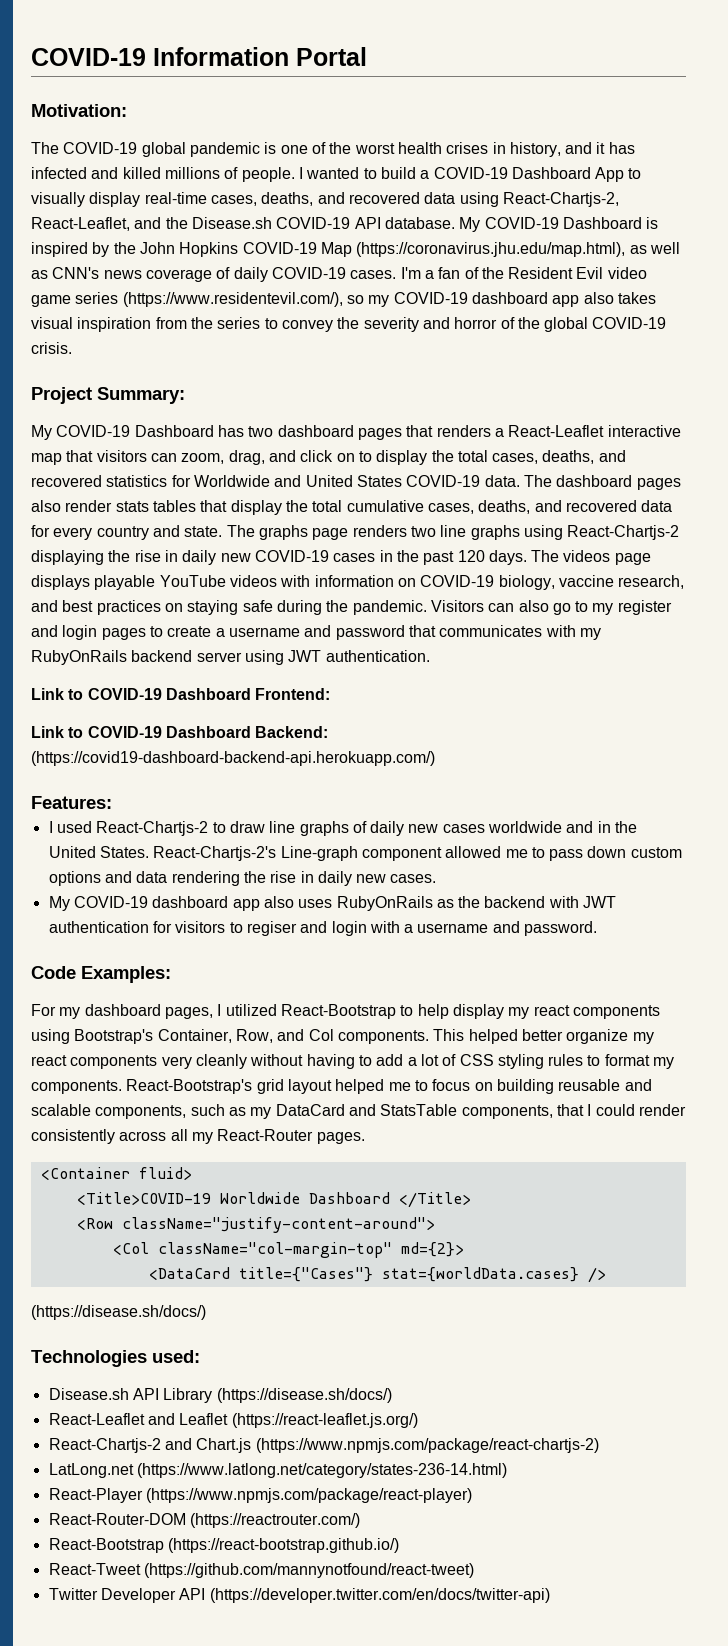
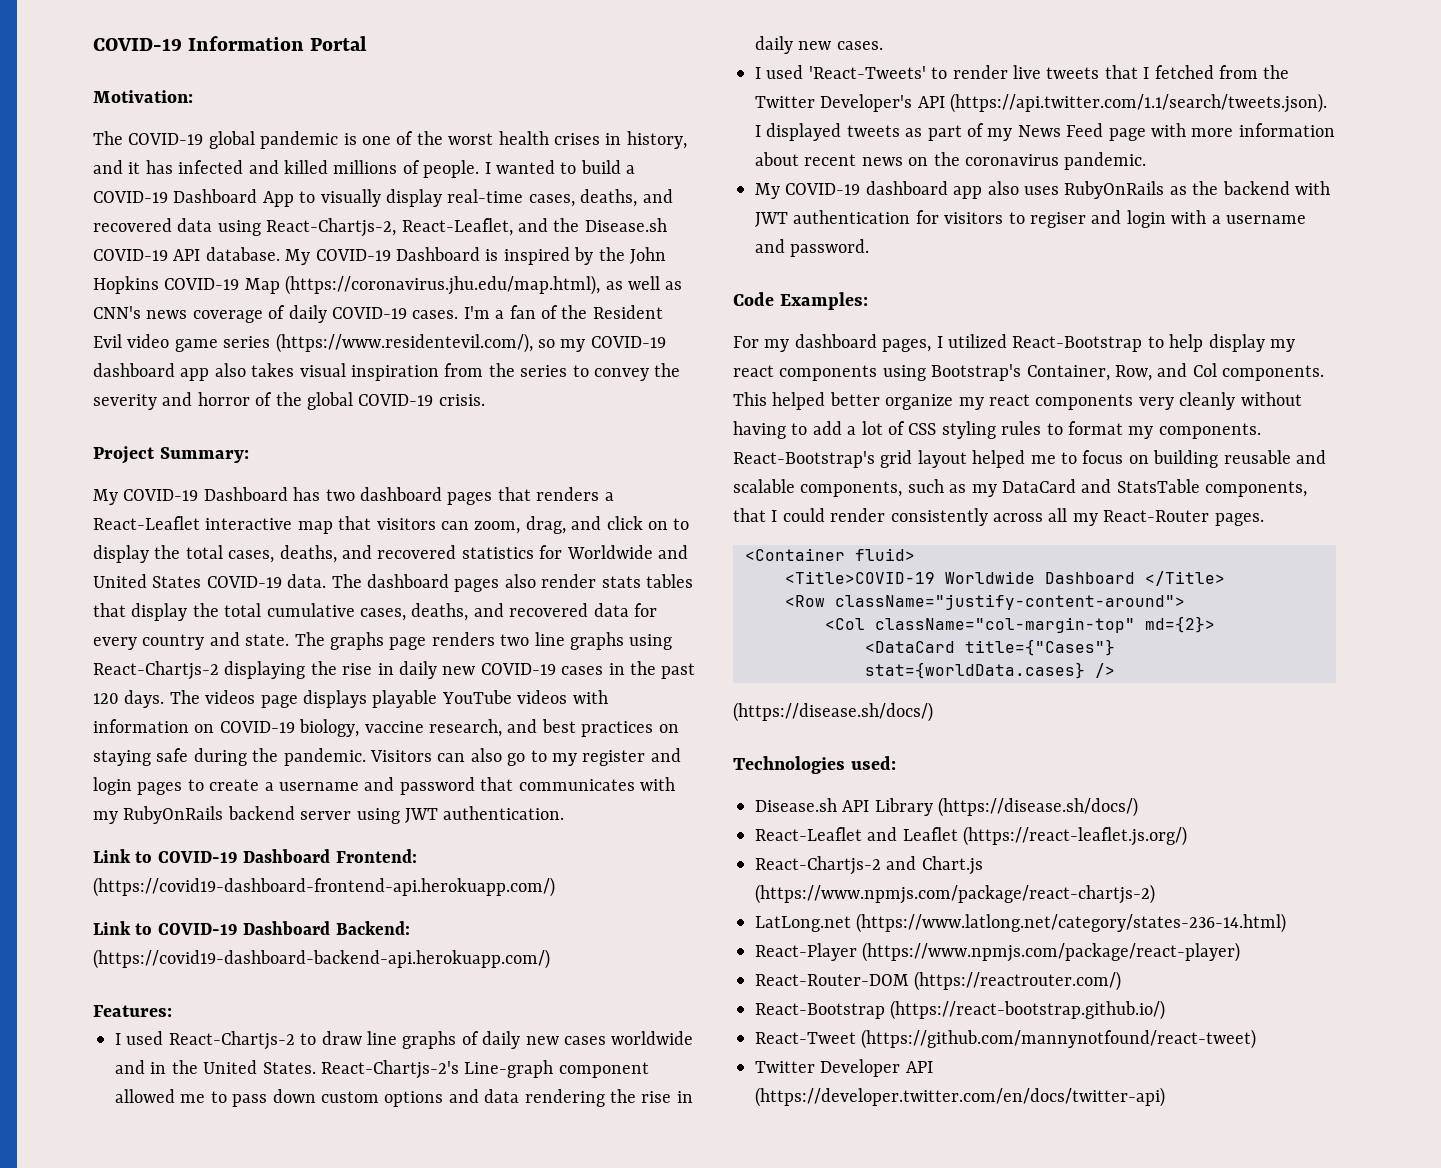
(331, 694) none -> [93,877,555,897] (https://covid19-dashboard-frontend-api.herokuapp.com/)
(437, 878) none -> [755,65,1290,79] [755,93,1328,113] [755,123,1335,141] [755,152,1147,170] // I used 'React-Tweets' to render live tweets that I fetched from the Twitter Developer's API (https://api.twitter.com/1.1/search/tweets.json). I displayed tweets as part of my News Feed page with more information about recent news on the coronavirus pandemic.

